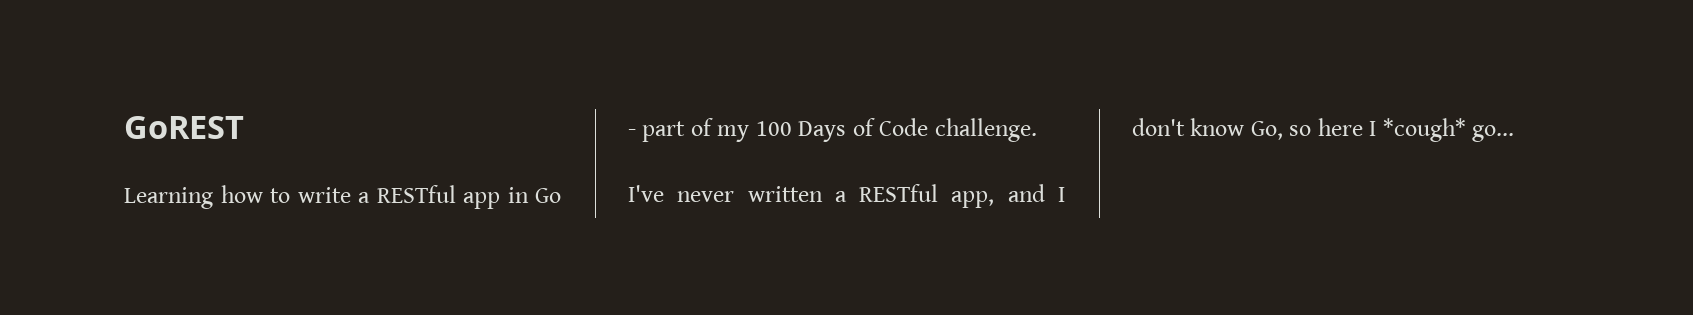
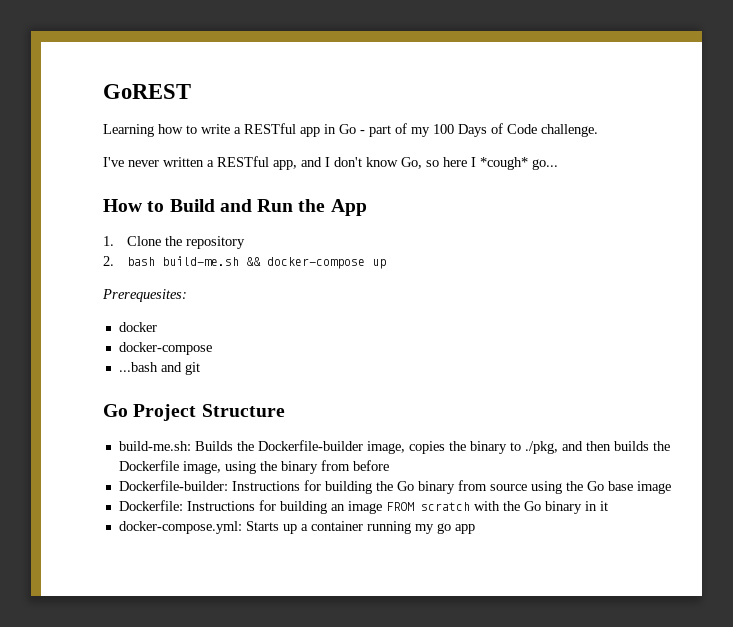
(1515, 133) none -> [103,199,367,216] [103,236,246,249] [103,256,387,269] [102,289,187,302] [118,322,157,332] [118,342,212,355] [118,362,200,375] [103,404,285,421] [118,440,670,454] [118,460,389,474] [118,480,671,494] [118,500,608,514] [118,521,475,534] // How to Build and Run the App // 1. Clone the repository // 2. bash build-me.sh && docker-compose up // Prerequesites: // docker // docker-compose // ...bash and git // Go Project Structure // build-me.sh: Builds the Dockerfile-builder image, copies the binary to ./pkg, and then builds the Dockerfile image, using the binary from before // Dockerfile-builder: Instructions for building the Go binary from source using the Go base image // Dockerfile: Instructions for building an image FROM scratch with the Go binary in it // docker-compose.yml: Starts up a container running my go app

